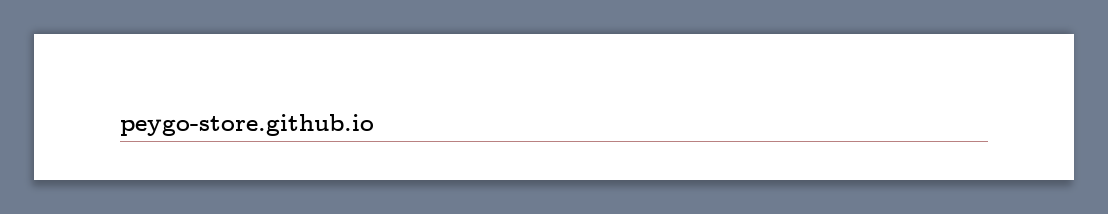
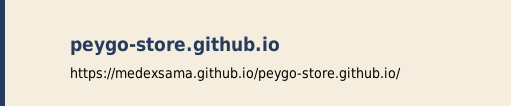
(374, 125) none -> [70,67,401,81] // https://medexsama.github.io/peygo-store.github.io/

